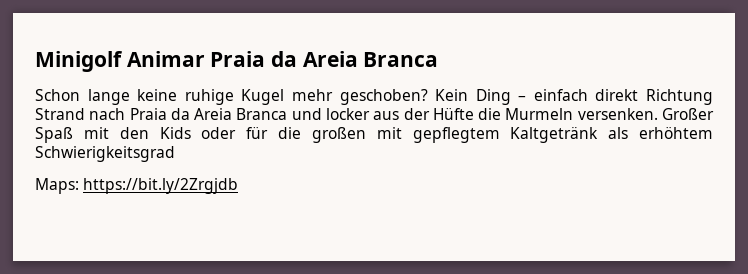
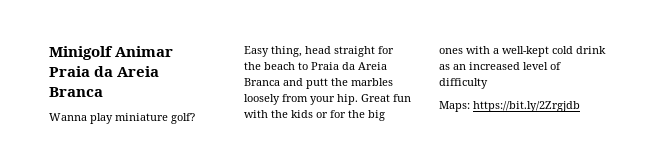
[35,89,713,105] [35,108,714,120] [35,127,713,143] [35,146,175,162] Schon lange keine ruhige Kugel mehr geschoben? Kein Ding – einfach direkt Richtung Strand nach Praia da Areia Branca und locker aus der Hüfte die Murmeln versenken. Großer Spaß mit den Kids oder für die großen mit gepflegtem Kaltgetränk als erhöhtem Schwierigkeitsgrad -> [49,113,195,124] [244,46,394,57] [244,62,387,70] [244,78,393,89] [244,94,411,105] [244,110,385,121] [439,46,606,57] [439,62,561,70] [439,78,488,89] Wanna play miniature golf? Easy thing, head straight for the beach to Praia da Areia Branca and putt the marbles loosely from your hip. Great fun with the kids or for the big ones with a well-kept cold drink as an increased level of difficulty

